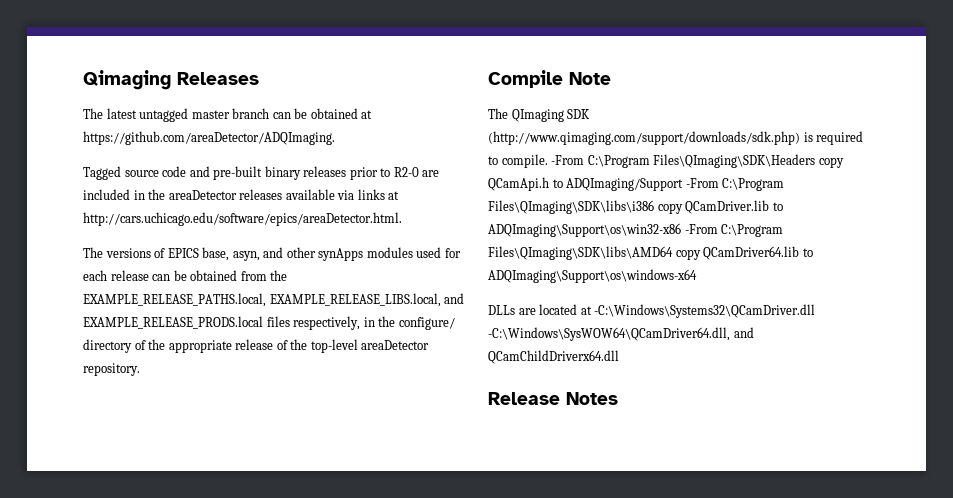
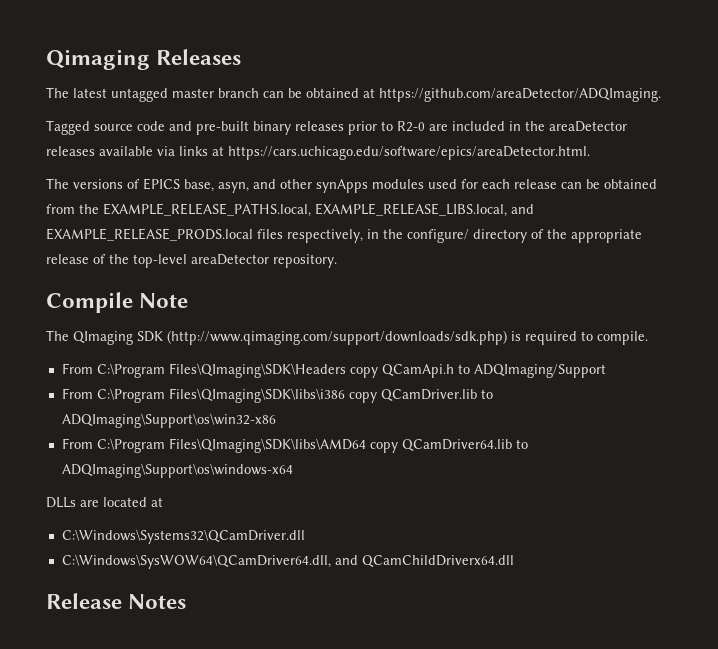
[83,212,402,226] http://cars.uchicago.edu/software/epics/areaDetector.html. -> [228,146,590,160] https://cars.uchicago.edu/software/epics/areaDetector.html.
[551,155,585,165] -From -> [61,363,93,374] // From
[685,178,719,188] -From -> [61,388,93,399] // From
[684,224,718,234] -From -> [61,438,93,449] // From
[594,304,816,318] [488,327,730,341] -C:\Windows\Systems32\QCamDriver.dll -C:\Windows\SysWOW64\QCamDriver64.dll, -> [61,529,305,544] [61,554,331,569] // C:\Windows\Systems32\QCamDriver.dll // C:\Windows\SysWOW64\QCamDriver64.dll,

